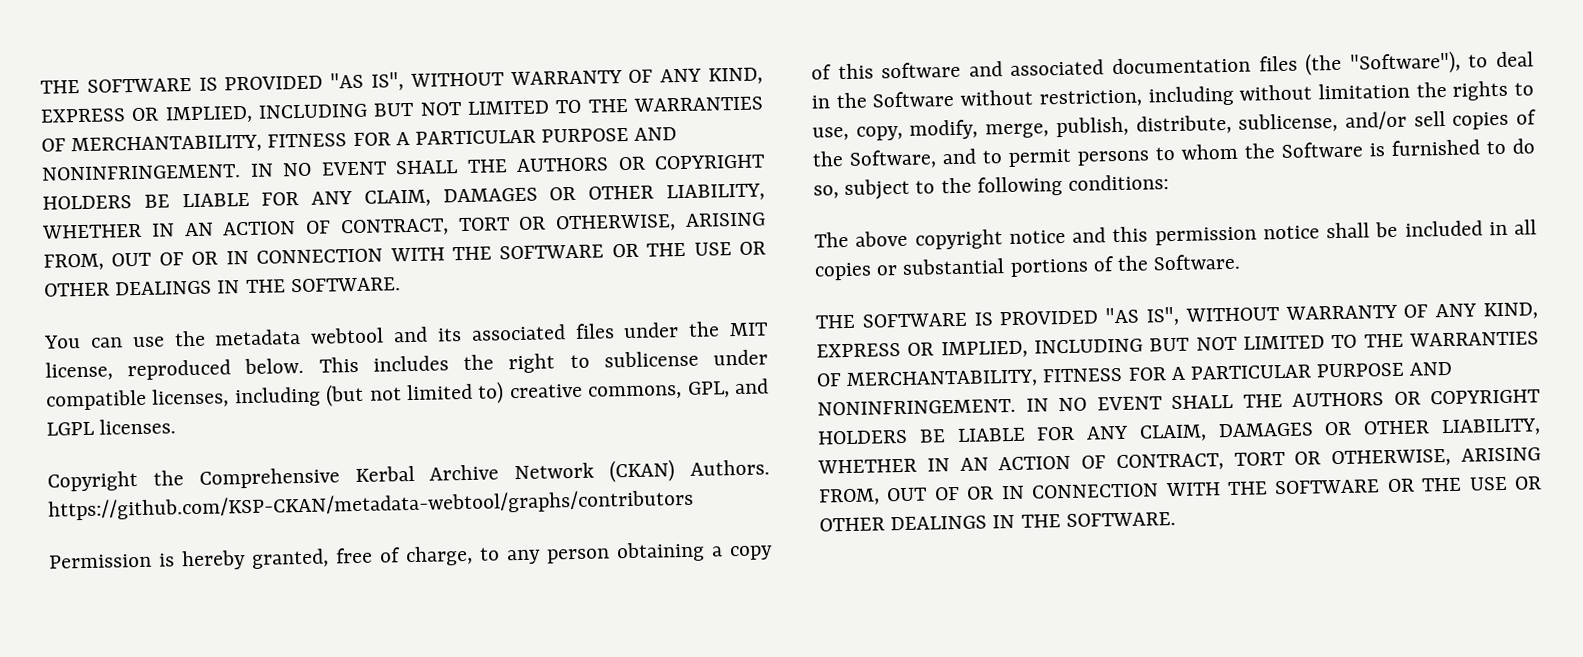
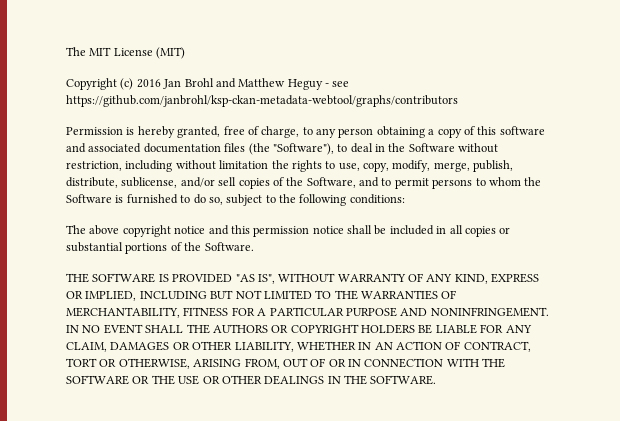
[40,67,763,94] [40,96,763,124] [41,127,678,155] [41,154,765,181] [42,183,765,210] [41,212,766,239] [43,241,766,271] [44,277,401,297] [44,321,769,349] [45,349,768,381] [46,378,769,411] [46,418,177,436] [47,459,770,492] [48,488,694,521] THE SOFTWARE IS PROVIDED "AS IS", WITHOUT WARRANTY OF ANY KIND, EXPRESS OR IMPLIED, INCLUDING BUT NOT LIMITED TO THE WARRANTIES OF MERCHANTABILITY, FITNESS FOR A PARTICULAR PURPOSE AND NONINFRINGEMENT. IN NO EVENT SHALL THE AUTHORS OR COPYRIGHT HOLDERS BE LIABLE FOR ANY CLAIM, DAMAGES OR OTHER LIABILITY, WHETHER IN AN ACTION OF CONTRACT, TORT OR OTHERWISE, ARISING FROM, OUT OF OR IN CONNECTION WITH THE SOFTWARE OR THE USE OR OTHER DEALINGS IN THE SOFTWARE. // You can use the metadata webtool and its associated files under the MIT license, reproduced below. This includes the right to sublicense under compatible licenses, including (but not limited to) creative commons, GPL, and LGPL licenses. // Copyright the Comprehensive Kerbal Archive Network (CKAN) Authors. https://github.com/KSP-CKAN/metadata-webtool/graphs/contributors -> [66,47,186,59] [66,78,350,90] [66,95,458,107] The MIT License (MIT) // Copyright (c) 2016 Jan Brohl and Matthew Heguy - see https://github.com/janbrohl/ksp-ckan-metadata-webtool/graphs/contributors

